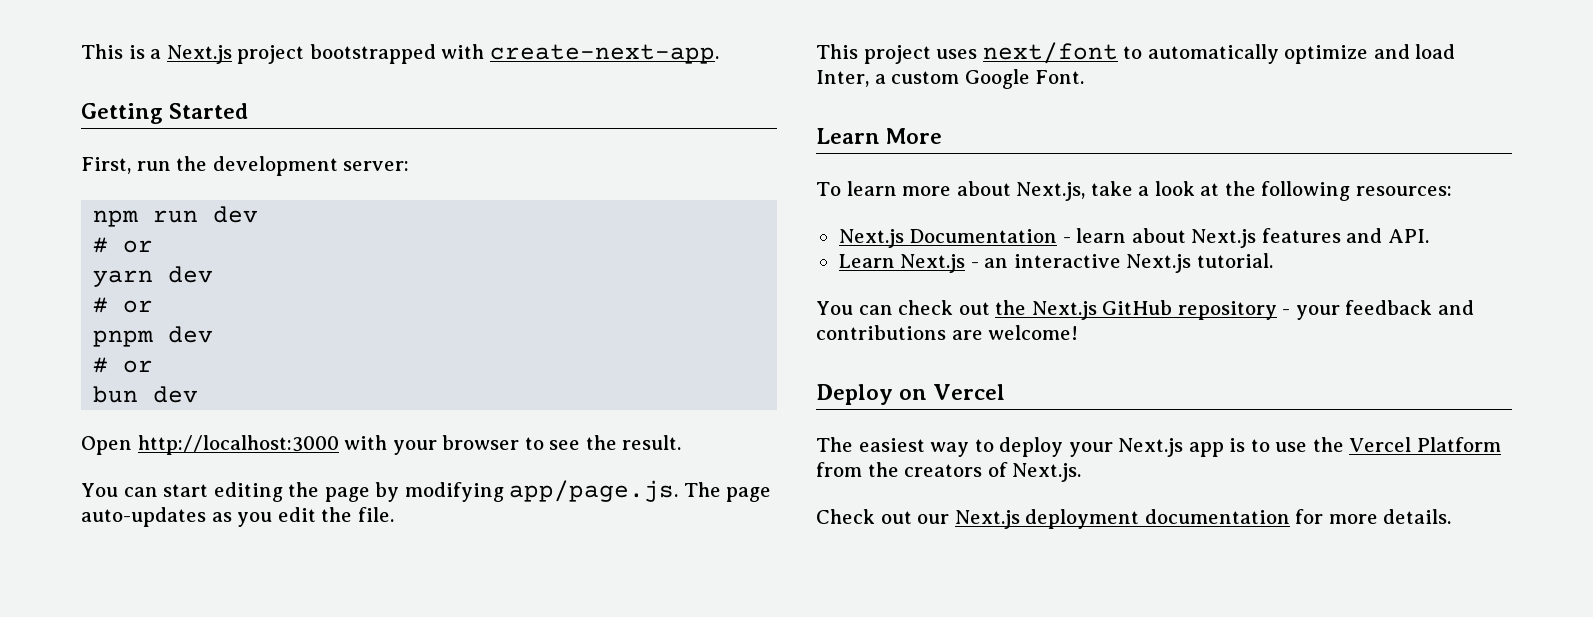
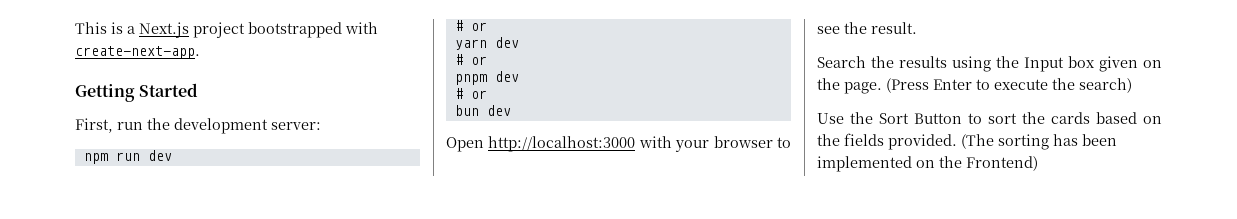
[81,480,772,502] [81,507,394,527] [816,42,1456,64] [816,69,1085,89] [816,128,943,144] [816,181,1452,201] [838,228,1429,248] [838,253,1273,273] [816,300,1474,320] [816,325,1079,340] [816,384,1006,405] [816,437,1501,457] [816,462,1082,482] [816,509,1452,529] You can start editing the page by modifying app/page.js. The page auto-updates as you edit the file. // This project uses next/font to automatically optimize and load Inter, a custom Google Font. // Learn More // To learn more about Next.js, take a look at the following resources: // Next.js Documentation - learn about Next.js features and API. // Learn Next.js - an interactive Next.js tutorial. // You can check out the Next.js GitHub repository - your feedback and contributions are welcome! // Deploy on Vercel // The easiest way to deploy your Next.js app is to use the Vercel Platform from the creators of Next.js. // Check out our Next.js deployment documentation for more details. -> [817,56,1162,72] [817,78,1132,94] [817,112,1162,124] [817,133,1117,150] [817,156,1038,172] Search the results using the Input box given on the page. (Press Enter to execute the search) // Use the Sort Button to sort the cards based on the fields provided. (The sorting has been implemented on the Frontend)

